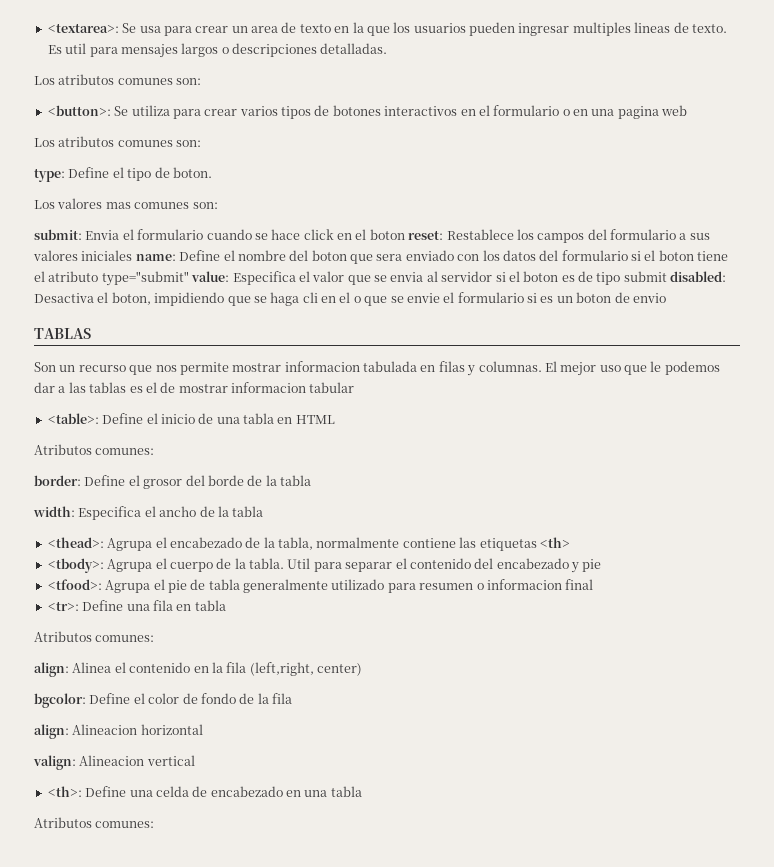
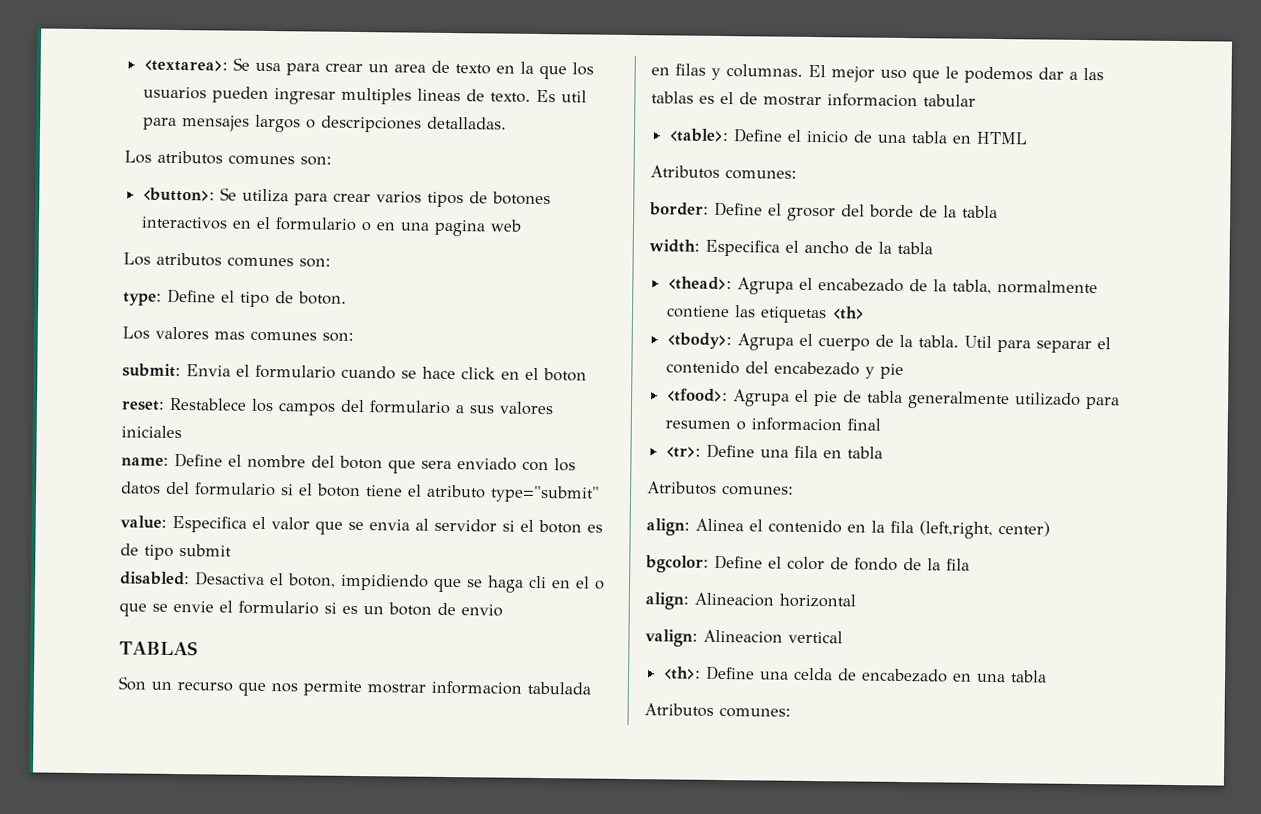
(405, 234) none -> (587, 375) //
(133, 255) none -> (182, 432) //
(189, 278) none -> (600, 494) //
(667, 276) none -> (232, 550) //

